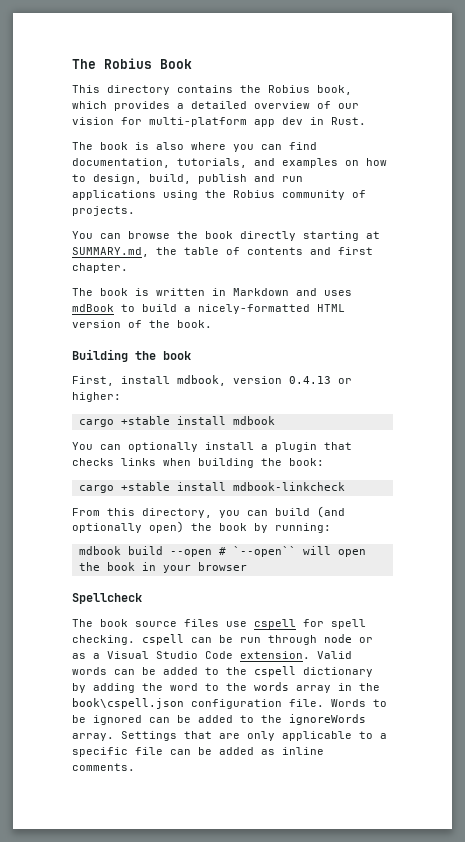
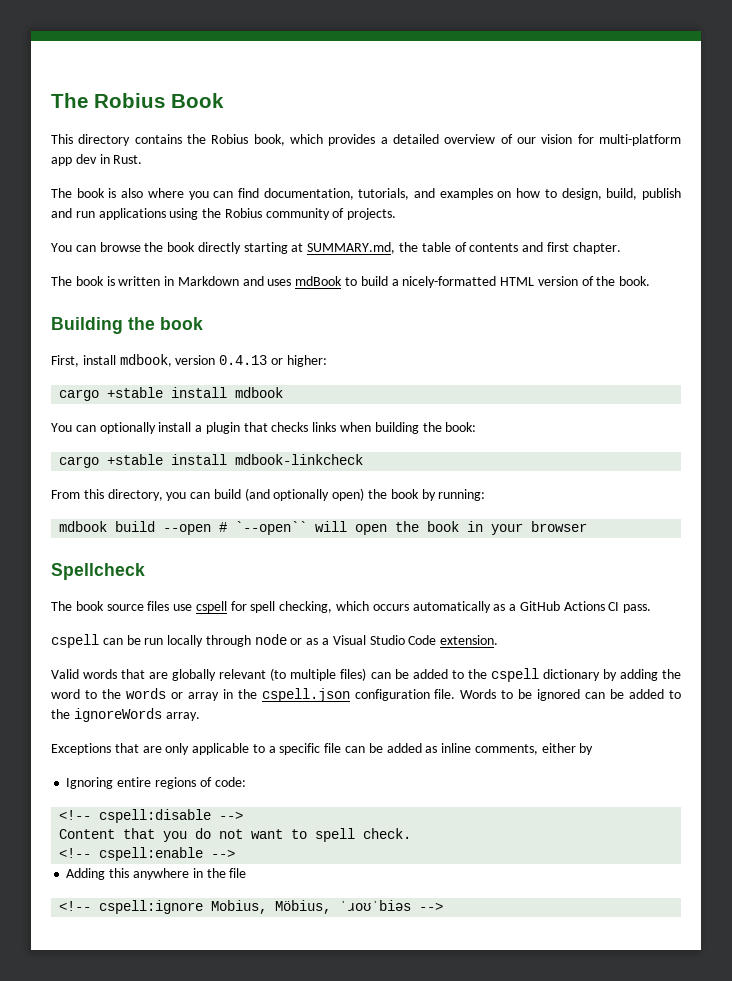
[72,635,135,645] checking. -> [279,601,652,613] checking, which occurs automatically as a GitHub Actions CI pass. //
(261, 640) none -> [167,635,204,647] locally
(310, 655) none -> (499, 640) //
(107, 671) none -> [121,668,367,681] that are globally relevant (to multiple files)
(289, 686) none -> [170,692,183,699] or
[72,698,184,709] book\cspell.json -> [261,688,350,702] cspell.json
[121,731,177,741] Settings -> [51,743,111,755] // Exceptions
[72,763,135,771] comments. -> [474,743,594,755] [66,777,246,789] [59,809,244,823] [59,828,412,842] [59,847,236,861] [66,868,247,880] [59,900,444,914] comments, either by // Ignoring entire regions of code: // <!-- cspell:disable --> // Content that you do not want to spell check. // <!-- cspell:enable --> // Adding this anywhere in the file // <!-- cspell:ignore Mobius, Möbius, ˈɹoʊˈbiəs -->

